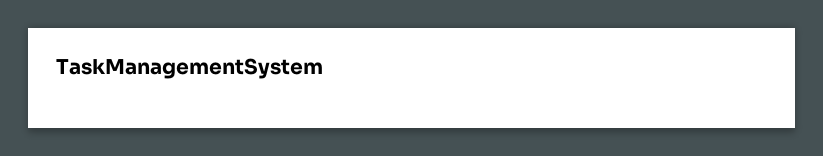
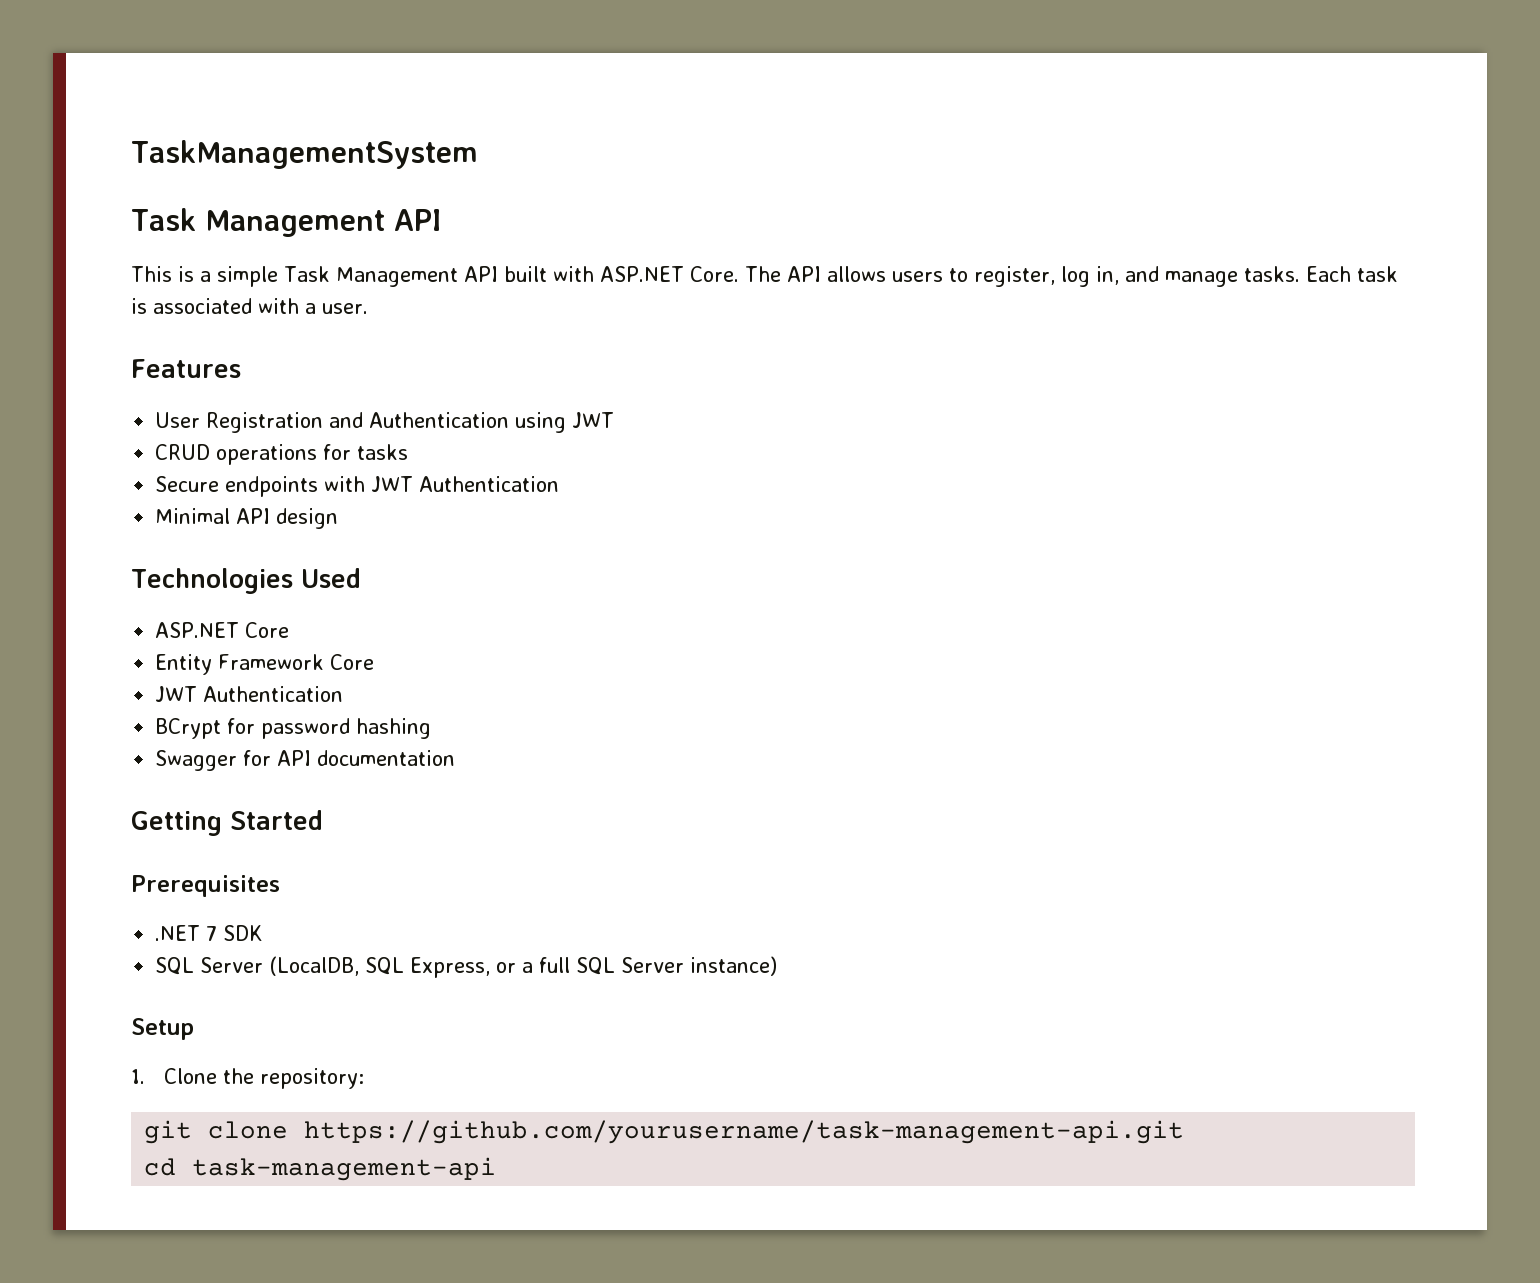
(323, 68) none -> [131,208,441,237] [131,266,1398,287] [131,298,368,314] [131,359,241,378] [155,412,615,433] [155,444,409,465] [155,476,560,497] [155,508,339,529] [131,568,361,594] [155,622,290,638] [155,654,375,675] [155,686,344,702] [155,718,432,739] [155,750,456,771] [131,810,323,836] [131,875,280,897] [155,925,264,941] [155,956,778,978] [131,1018,194,1040] [131,1068,365,1089] [144,1120,1185,1144] [144,1157,497,1181] // Task Management API // This is a simple Task Management API built with ASP.NET Core. The API allows users to register, log in, and manage tasks. Each task is associated with a user. // Features // User Registration and Authentication using JWT // CRUD operations for tasks // Secure endpoints with JWT Authentication // Minimal API design // Technologies Used // ASP.NET Core // Entity Framework Core // JWT Authentication // BCrypt for password hashing // Swagger for API documentation // Getting Started // Prerequisites // .NET 7 SDK // SQL Server (LocalDB, SQL Express, or a full SQL Server instance) // Setup // 1. Clone the repository: // git clone https://github.com/yourusername/task-management-api.git // cd task-management-api

